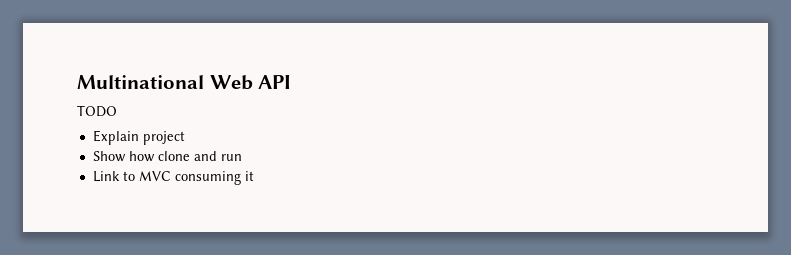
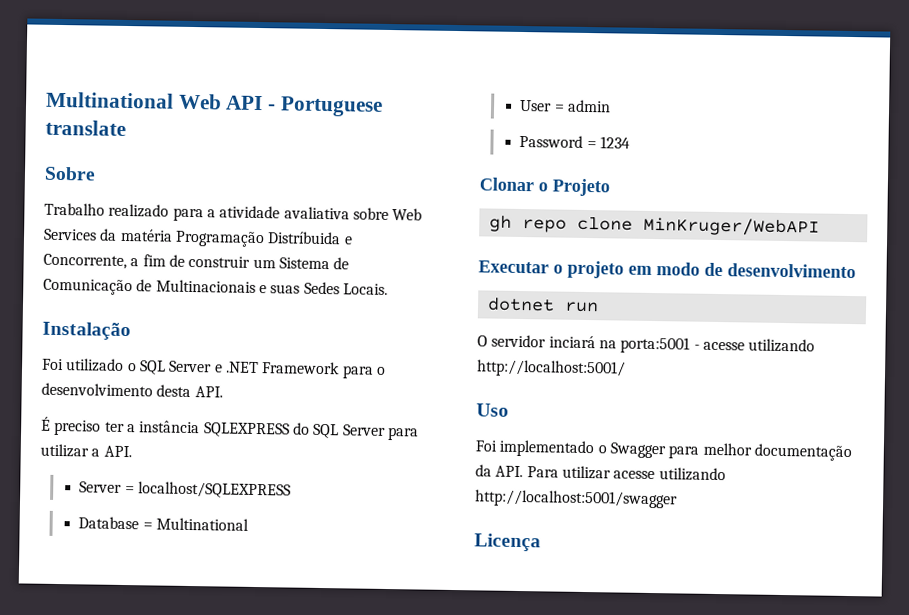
[77,105,117,117] [92,130,185,145] [92,151,242,162] [92,171,254,185] // TODO // Explain project // Show how clone and run // Link to MVC consuming it -> [267,96,383,117] [45,119,126,136] [44,166,96,181] [44,202,423,222] [43,228,353,248] [43,253,350,270] [43,278,388,296] [42,321,131,341] [42,358,386,379] [41,382,223,398] [41,416,419,441] [40,443,132,458] [79,481,291,499] [78,516,249,531] [519,99,611,113] [519,134,630,149] [479,177,610,197] [488,215,820,237] [478,260,856,279] [486,297,599,313] [477,334,816,354] [476,359,626,378] [476,403,509,417] [475,439,852,462] [475,464,726,482] [474,489,678,509] [474,533,541,552] - Portuguese translate // Sobre // Trabalho realizado para a atividade avaliativa sobre Web Services da matéria Programação Distríbuida e Concorrente, a fim de construir um Sistema de Comunicação de Multinacionais e suas Sedes Locais. // Instalação // Foi utilizado o SQL Server e .NET Framework para o desenvolvimento desta API. // É preciso ter a instância SQLEXPRESS do SQL Server para utilizar a API. // Server = localhost/SQLEXPRESS // Database = Multinational // User = admin // Password = 1234 // Clonar o Projeto // gh repo clone MinKruger/WebAPI // Executar o projeto em modo de desenvolvimento // dotnet run // O servidor inciará na porta:5001 - acesse utilizando http://localhost:5001/ // Uso // Foi implementado o Swagger para melhor documentação da API. Para utilizar acesse utilizando http://localhost:5001/swagger // Licença

